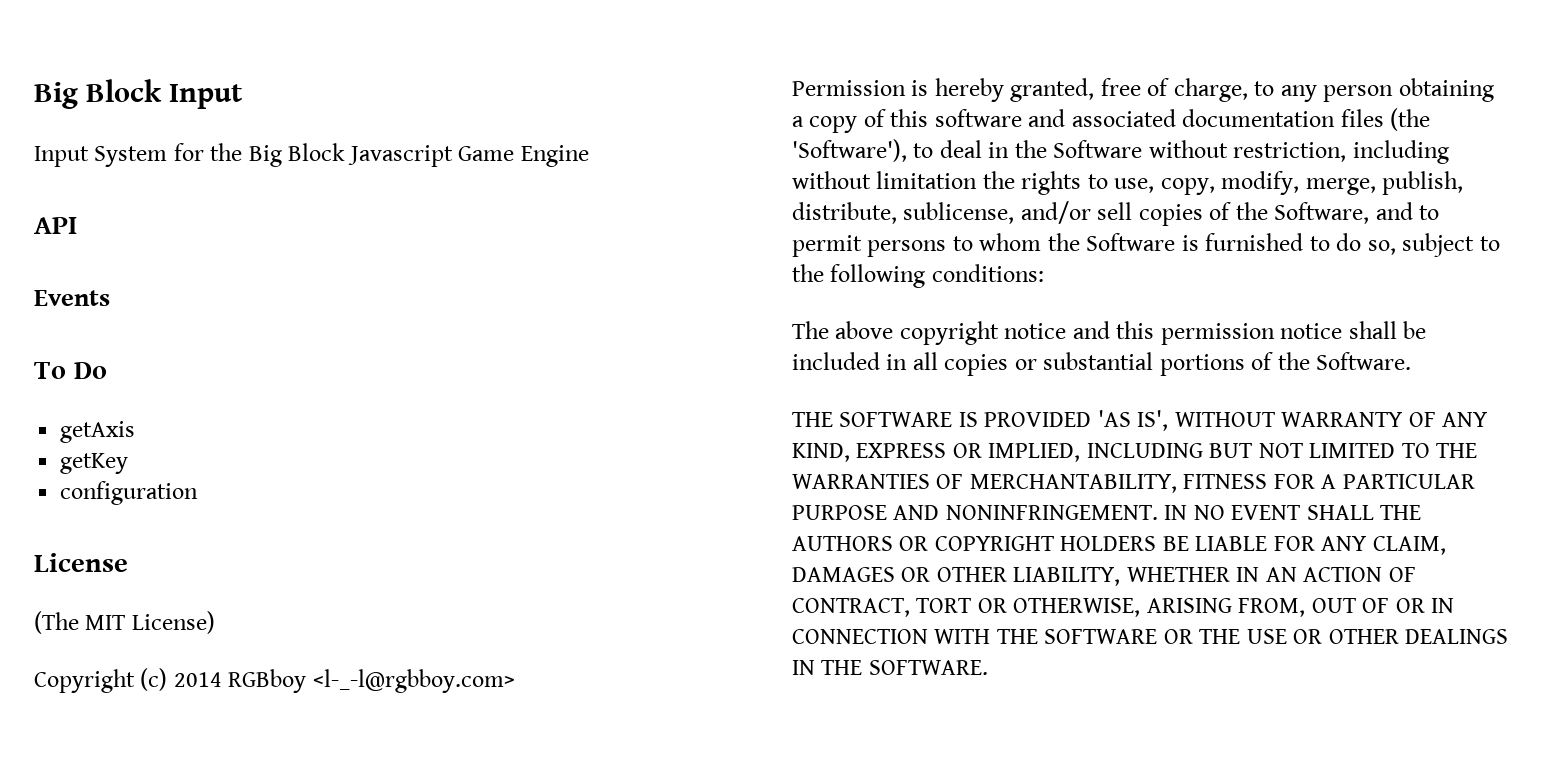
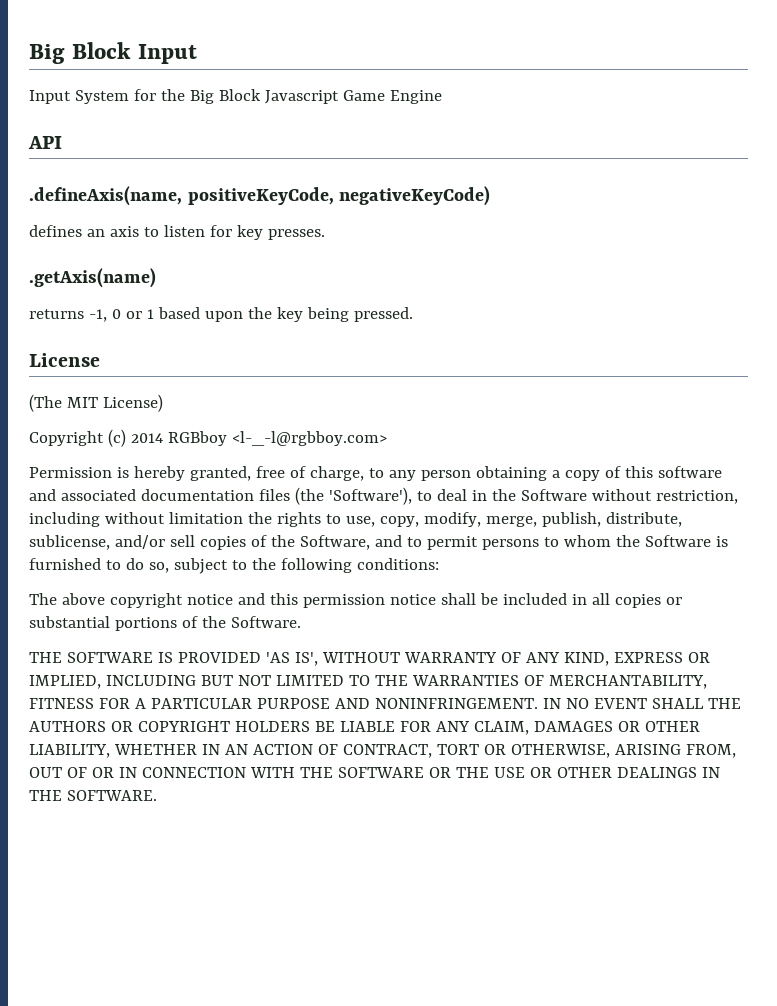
[34,290,110,306] [34,362,107,379] [60,421,136,443] [60,453,129,474] [60,481,199,505] Events // To Do // getAxis // getKey // configuration -> [29,186,491,206] [29,225,325,240] [29,268,156,288] [29,307,413,322] .defineAxis(name, positiveKeyCode, negativeKeyCode) // defines an axis to listen for key presses. // .getAxis(name) // returns -1, 0 or 1 based upon the key being pressed.

